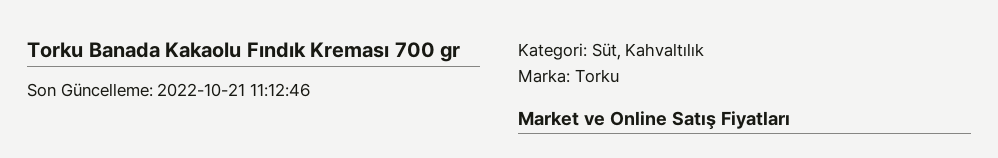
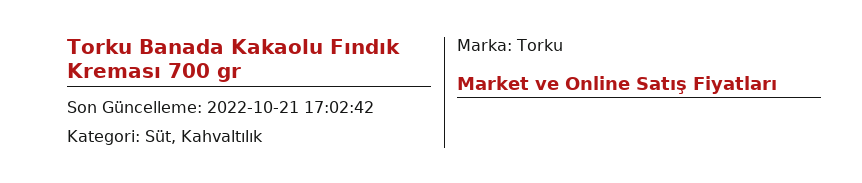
[249,83,310,97] 11:12:46 -> [304,101,374,113] 17:02:42

